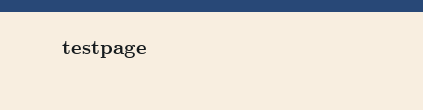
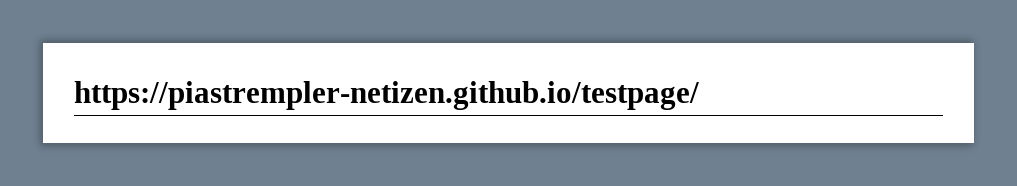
[62,41,147,58] testpage -> [74,81,699,110] https://piastrempler-netizen.github.io/testpage/

